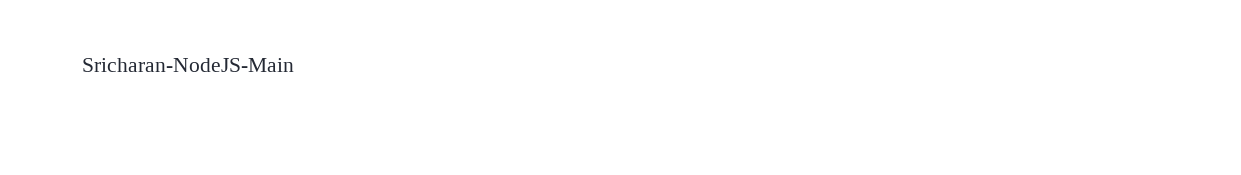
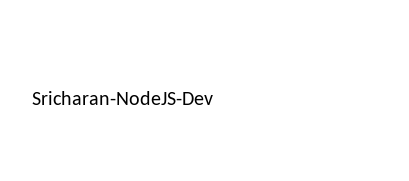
[82,58,294,72] Sricharan-NodeJS-Main -> [32,91,213,105] Sricharan-NodeJS-Dev

